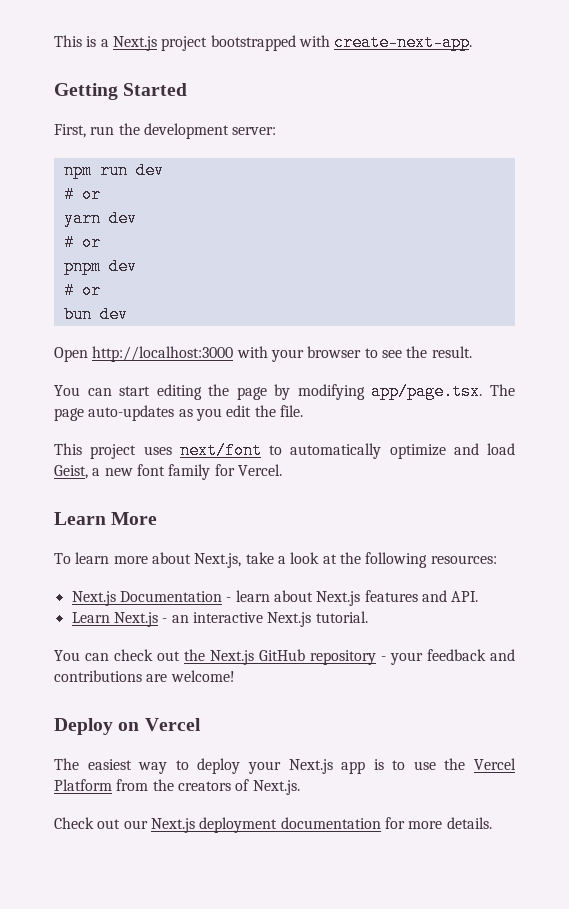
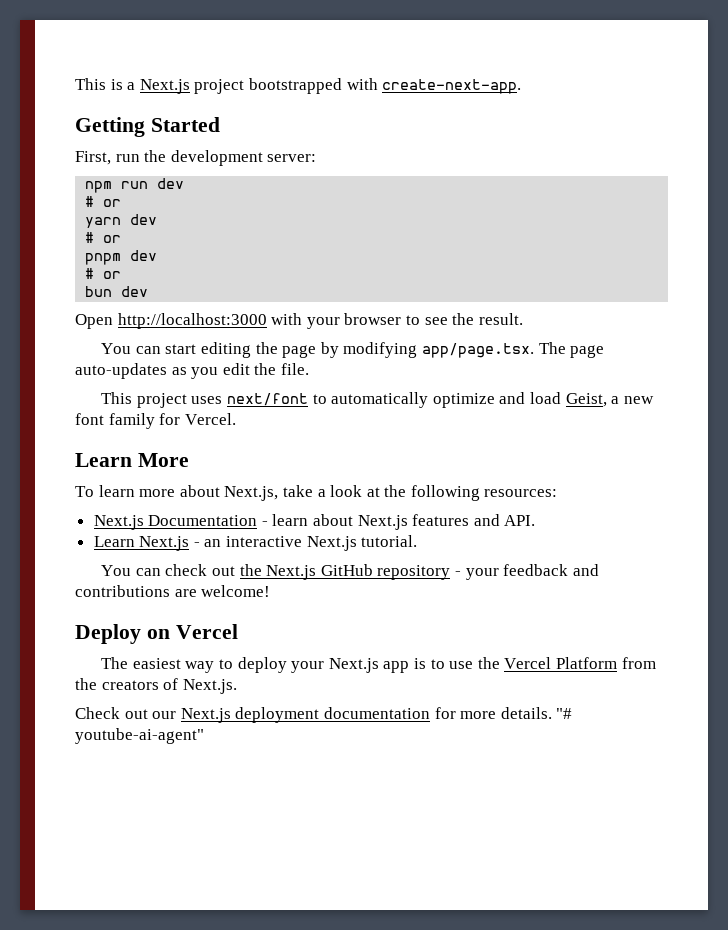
(492, 823) none -> [556,708,573,719] [75,728,204,744] "# youtube-ai-agent"

